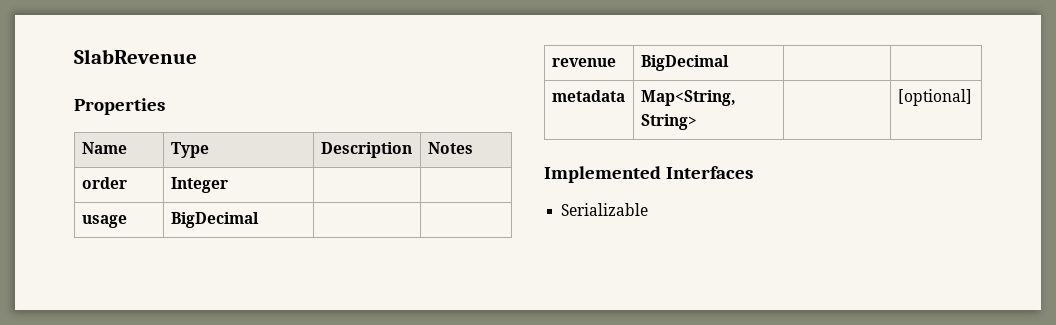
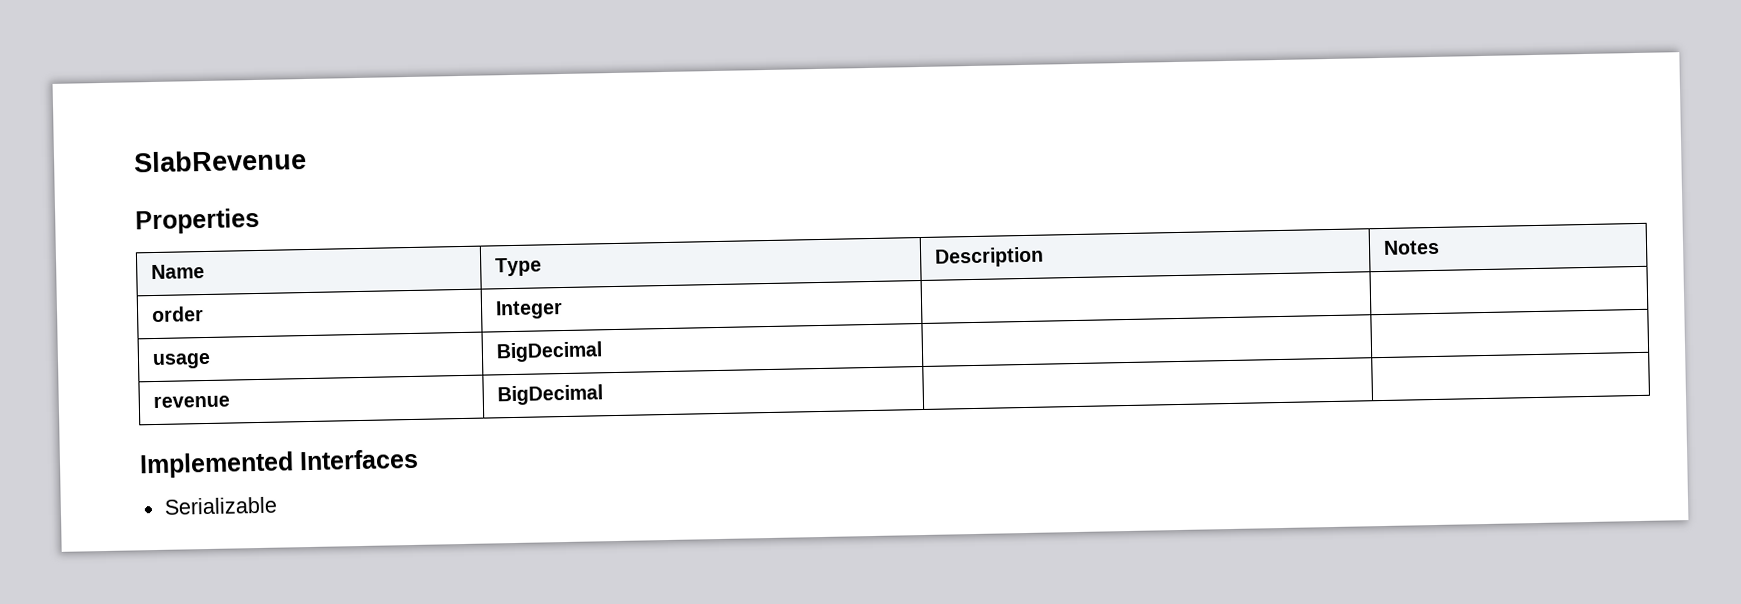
[551,90,625,102] [640,90,736,106] [640,114,697,130] [897,89,972,106] // metadata | Map<String, String> | | [optional] -> (603, 395) none

